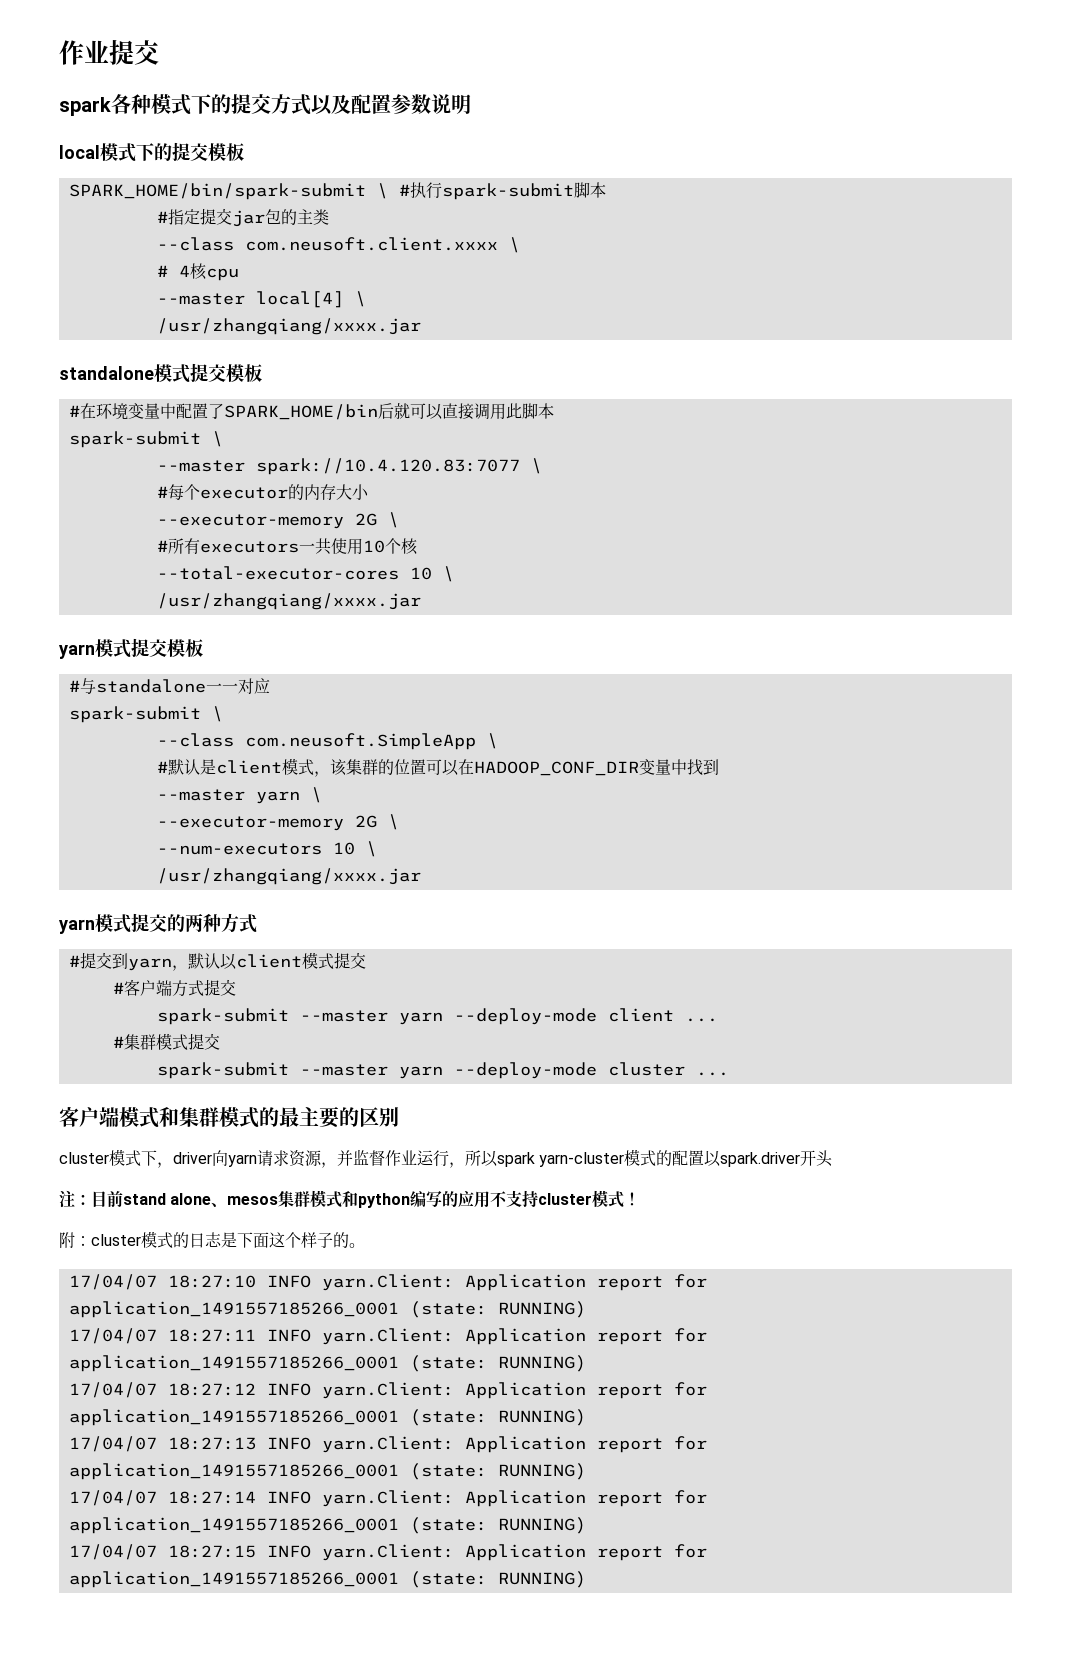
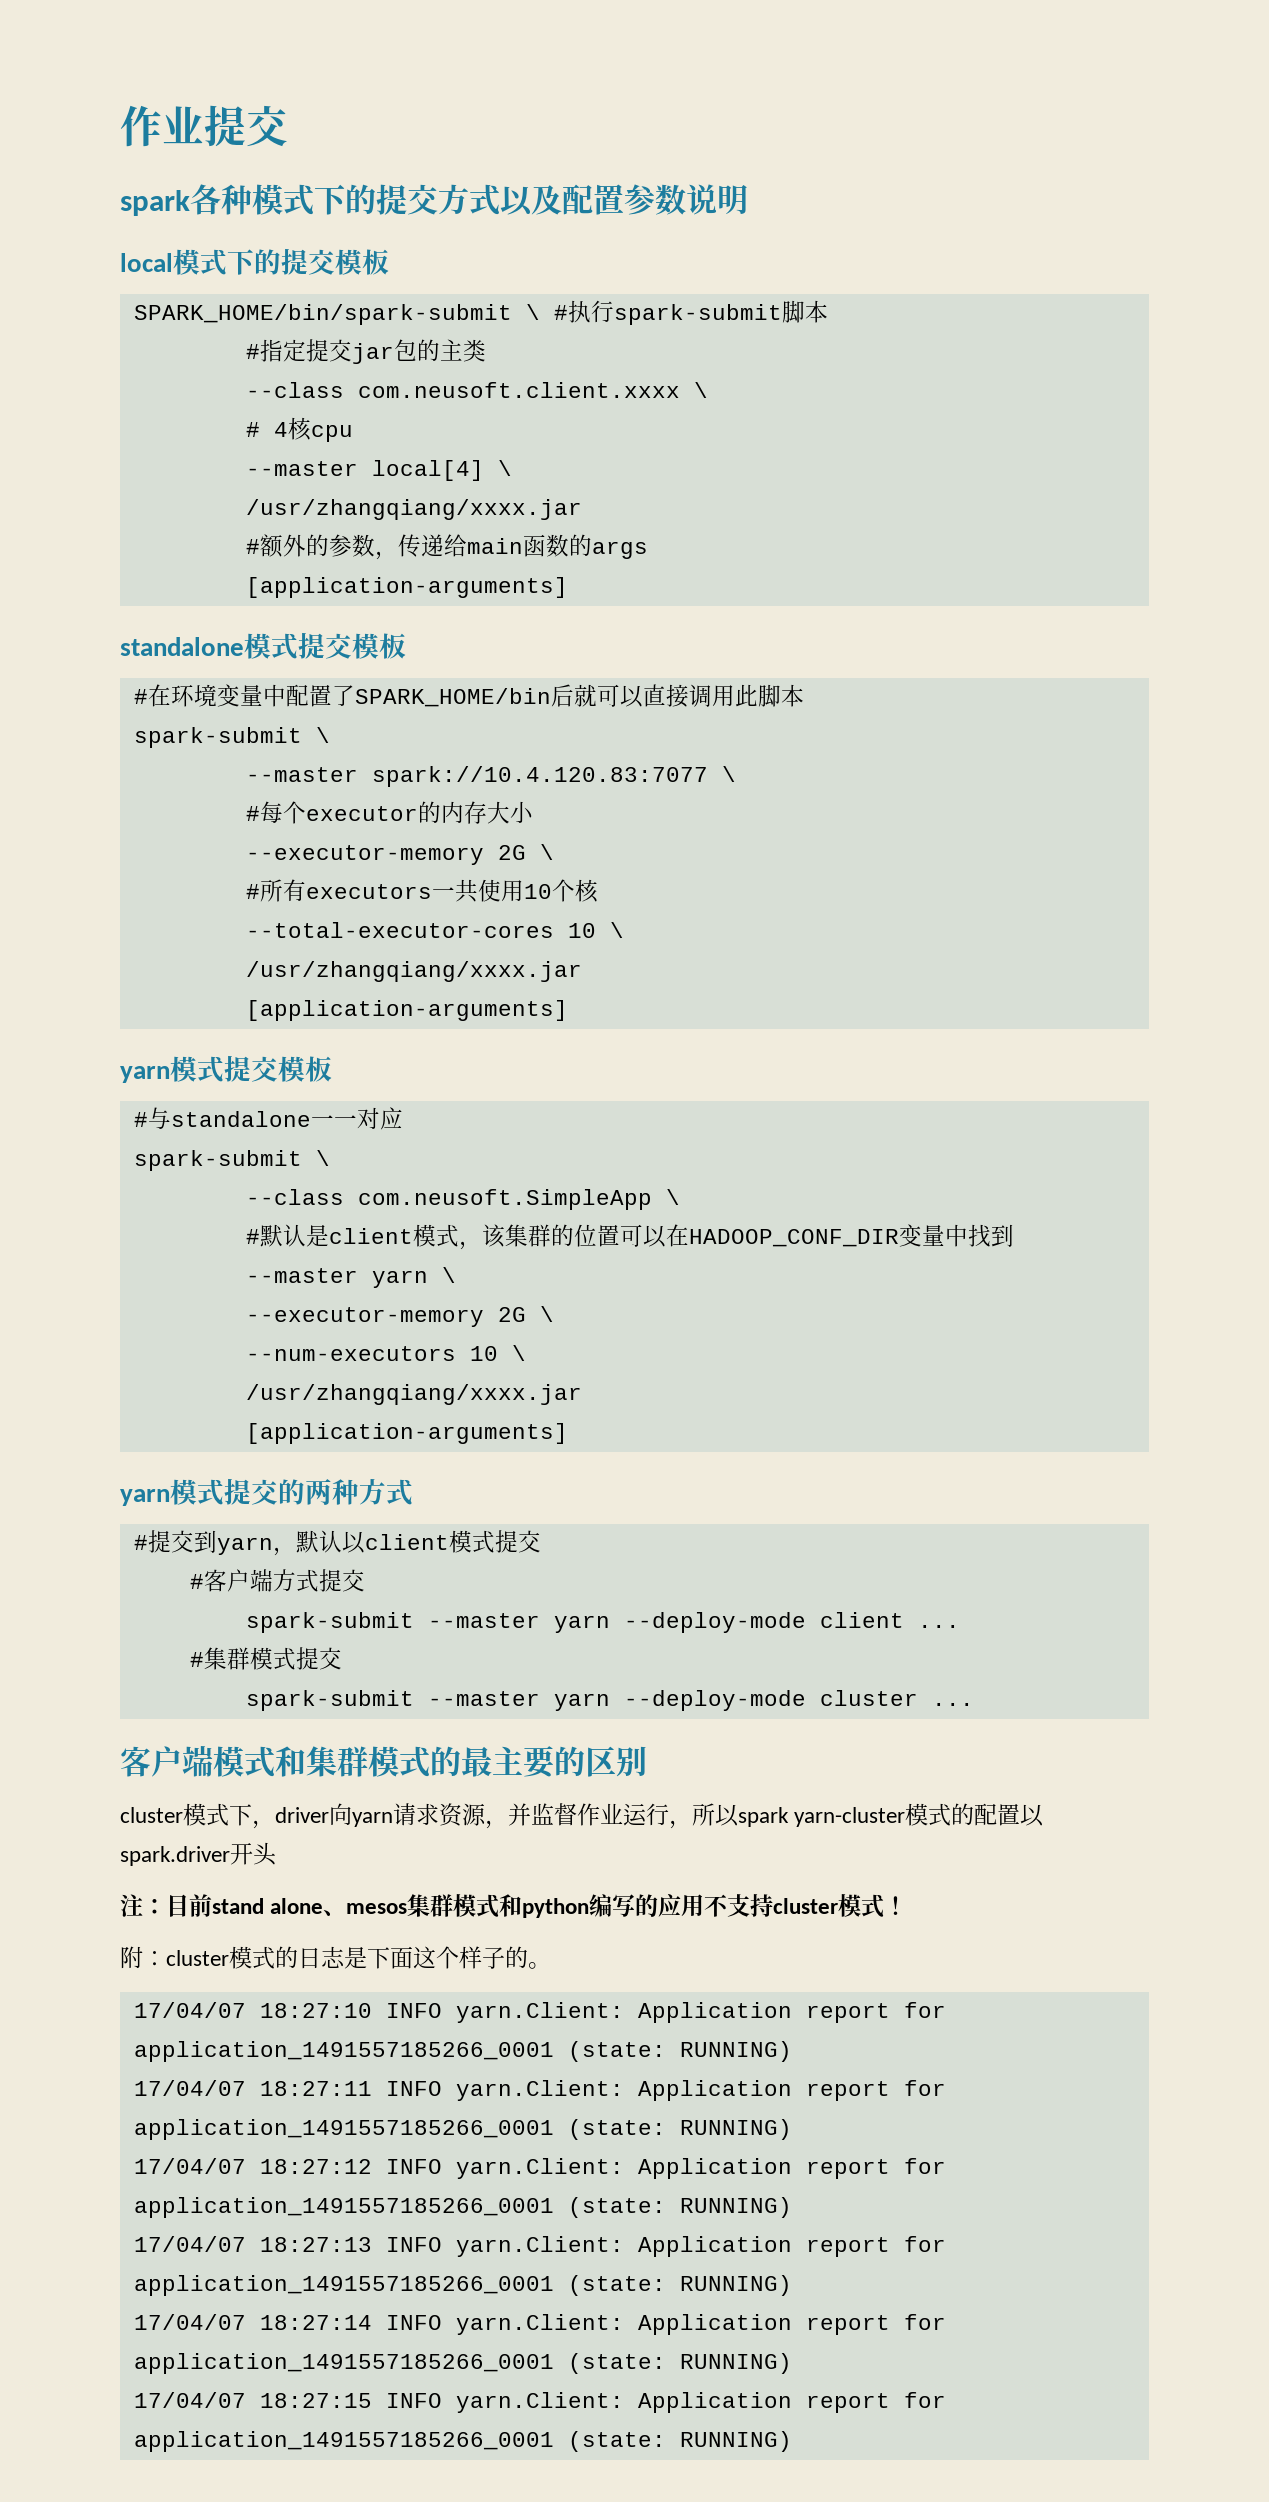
(421, 326) none -> [245,534,648,560] [245,577,568,598] // #额外的参数，传递给main函数的args // [application-arguments]
(421, 601) none -> [245,1000,568,1021] // [application-arguments]
(421, 876) none -> [245,1423,568,1444] // [application-arguments]

